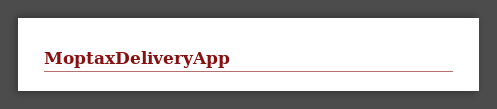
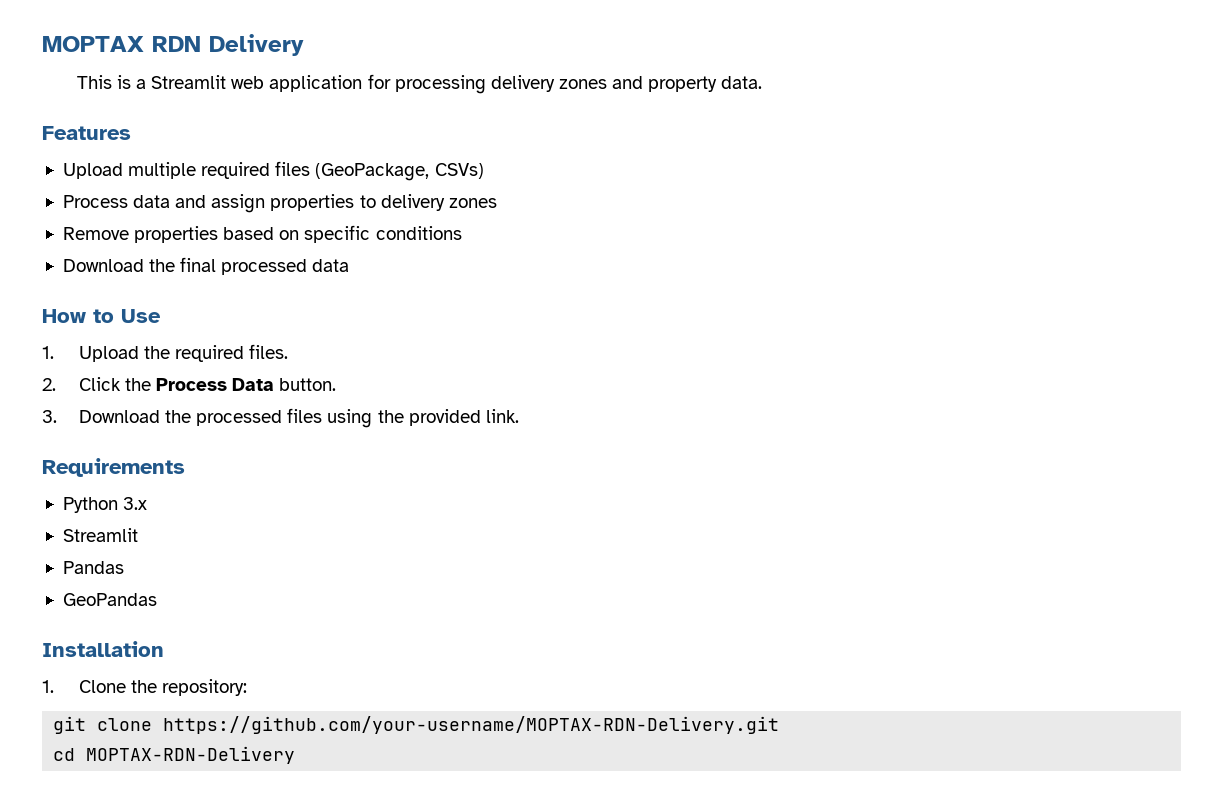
[44,51,230,68] MoptaxDeliveryApp -> [42,34,304,56] [76,74,763,94] [42,126,131,140] [62,161,484,181] [62,194,497,213] [62,225,462,243] [62,257,350,275] [42,309,161,323] [42,344,289,362] [42,377,337,391] [42,408,519,428] [42,458,185,477] [62,497,148,513] [62,528,138,542] [62,561,124,574] [62,593,157,606] [42,641,164,657] [42,679,248,696] [53,716,780,734] [53,746,296,764] MOPTAX RDN Delivery // This is a Streamlit web application for processing delivery zones and property data. // Features // Upload multiple required files (GeoPackage, CSVs) // Process data and assign properties to delivery zones // Remove properties based on specific conditions // Download the final processed data // How to Use // 1. Upload the required files. // 2. Click the Process Data button. // 3. Download the processed files using the provided link. // Requirements // Python 3.x // Streamlit // Pandas // GeoPandas // Installation // 1. Clone the repository: // git clone https://github.com/your-username/MOPTAX-RDN-Delivery.git // cd MOPTAX-RDN-Delivery

